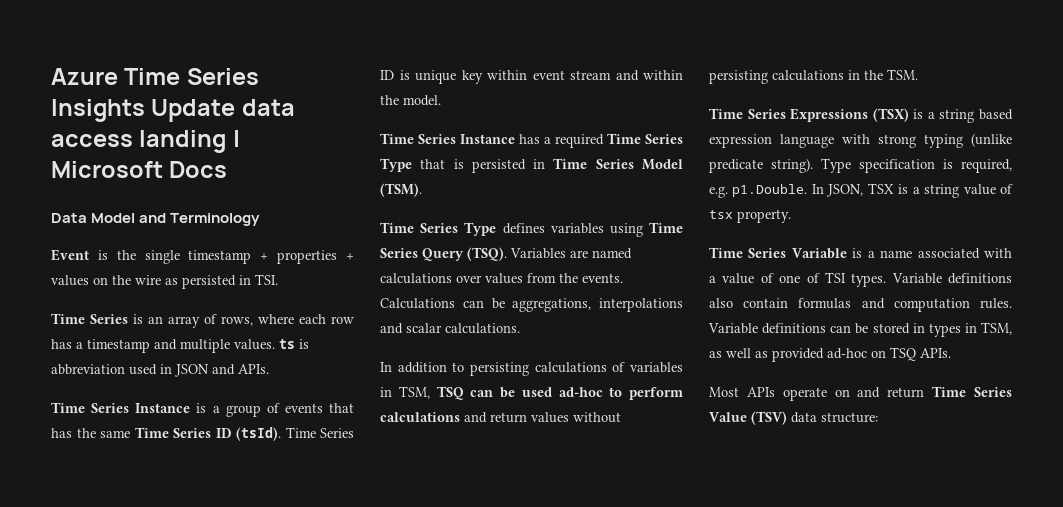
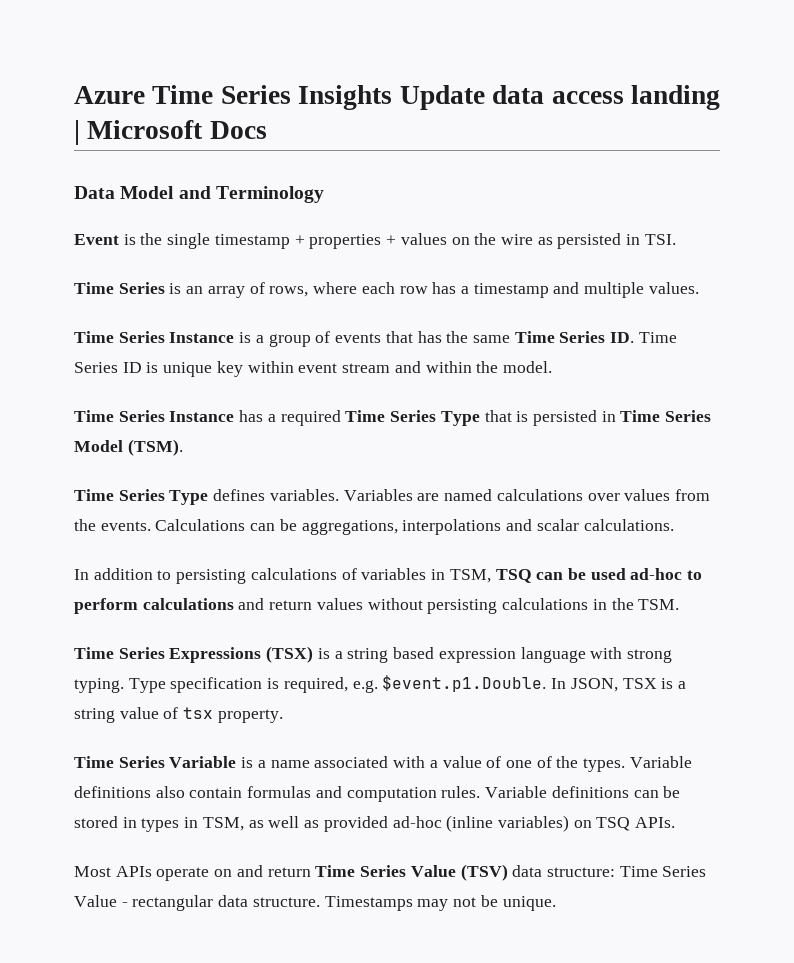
[279,339,309,349] [51,364,269,377] ts is abbreviation used in JSON and APIs. -> (699, 288) none
[215,427,281,441] ID (tsId). -> [610,332,635,343] ID.
[550,222,683,237] [380,247,507,261] variables using Time Series Query (TSQ). -> [269,489,339,501] variables.
[924,133,1012,148] [709,158,813,173] typing (unlike predicate string). -> [74,678,124,693] typing.
[732,184,808,197] p1.Double. -> [382,675,547,692] $event.p1.Double.
[824,272,846,283] TSI -> [556,756,579,768] the
(867, 353) none -> [446,815,569,832] (inline variables)
(878, 417) none -> [619,866,707,877] [74,895,556,911] Time Series Value - rectangular data structure. Timestamps may not be unique.

